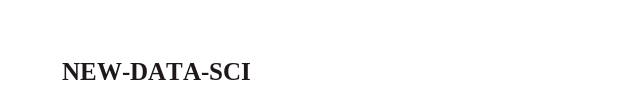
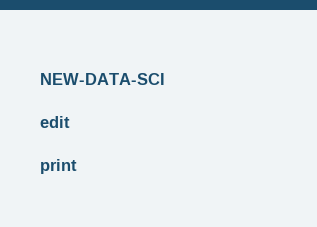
(251, 71) none -> [40,116,70,128] [40,159,77,174] // edit // print

